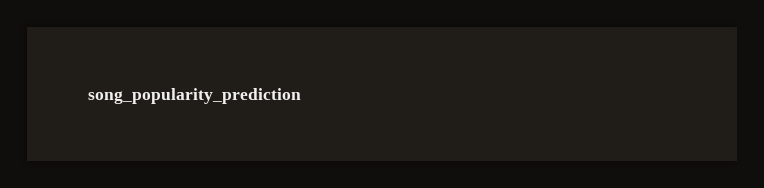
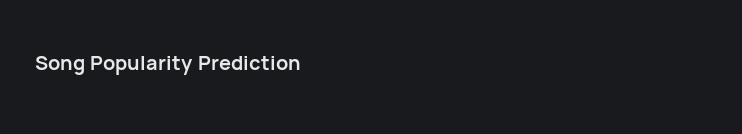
[88,88,301,104] song_popularity_prediction -> [35,56,301,75] Song Popularity Prediction

